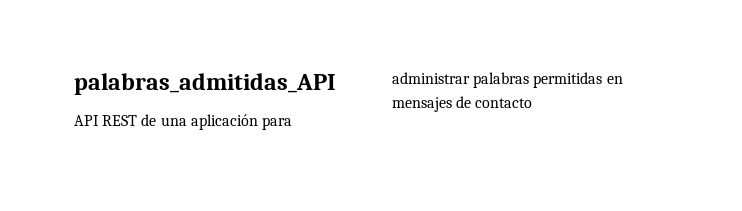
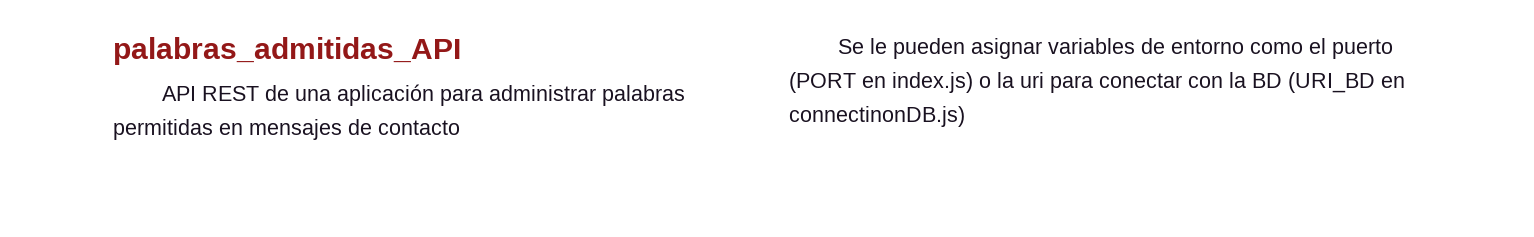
(533, 103) none -> [837,38,1393,59] [789,72,1405,93] [789,106,965,127] // Se le pueden asignar variables de entorno como el puerto (PORT en index.js) o la uri para conectar con la BD (URI_BD en connectinonDB.js)

